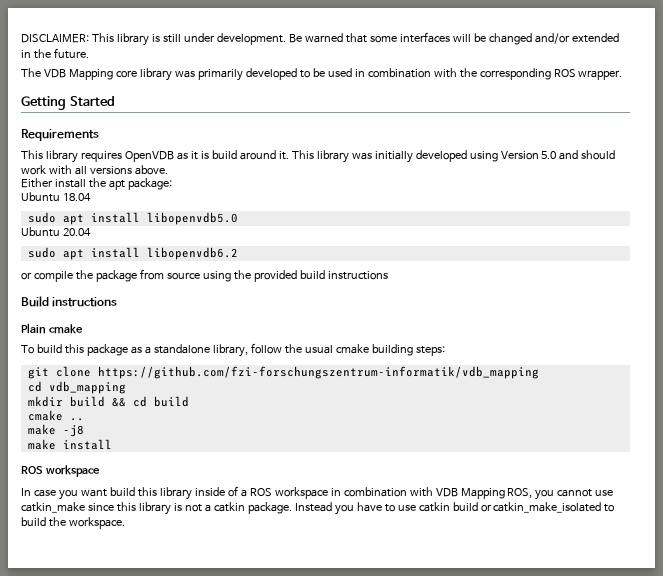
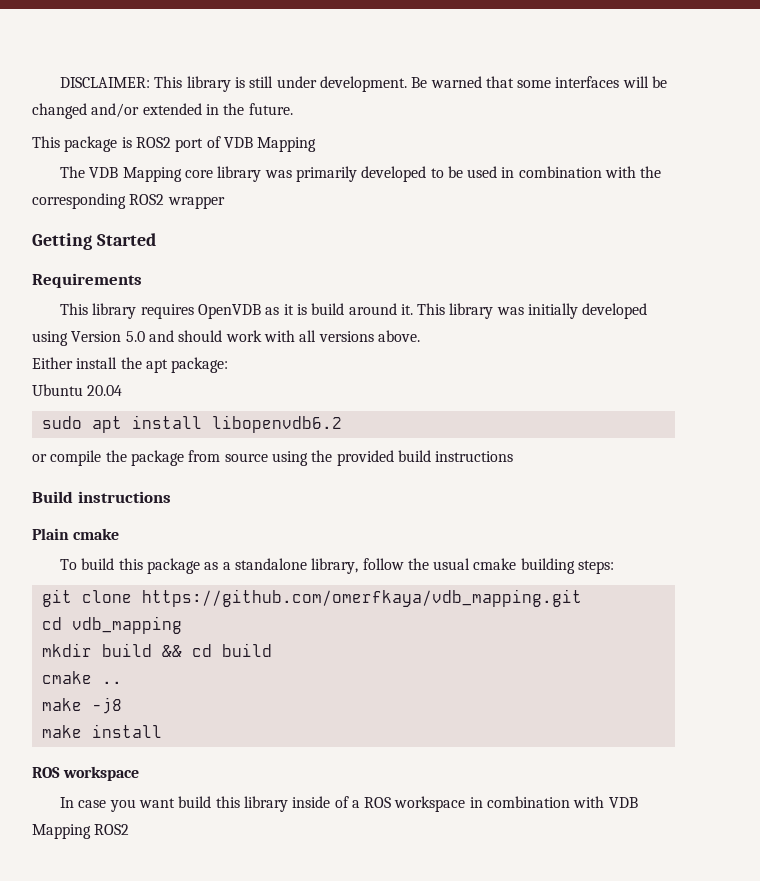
(89, 53) none -> [32,136,317,152] // This package is ROS2 port of VDB Mapping
[553,69,623,80] ROS wrapper. -> [129,194,225,209] ROS2 wrapper
[21,192,91,202] [27,212,238,225] // Ubuntu 18.04 // sudo apt install libopenvdb5.0 -> (229, 365) none
[97,366,539,379] https://github.com/fzi-forschungszentrum-informatik/vdb_mapping -> [141,589,582,607] https://github.com/omerfkaya/vdb_mapping.git
[507,488,614,500] [21,502,615,515] [21,517,125,529] ROS, you cannot use catkin_make since this library is not a catkin package. Instead you have to use catkin build or catkin_make_isolated to build the workspace. -> [94,824,130,835] ROS2

